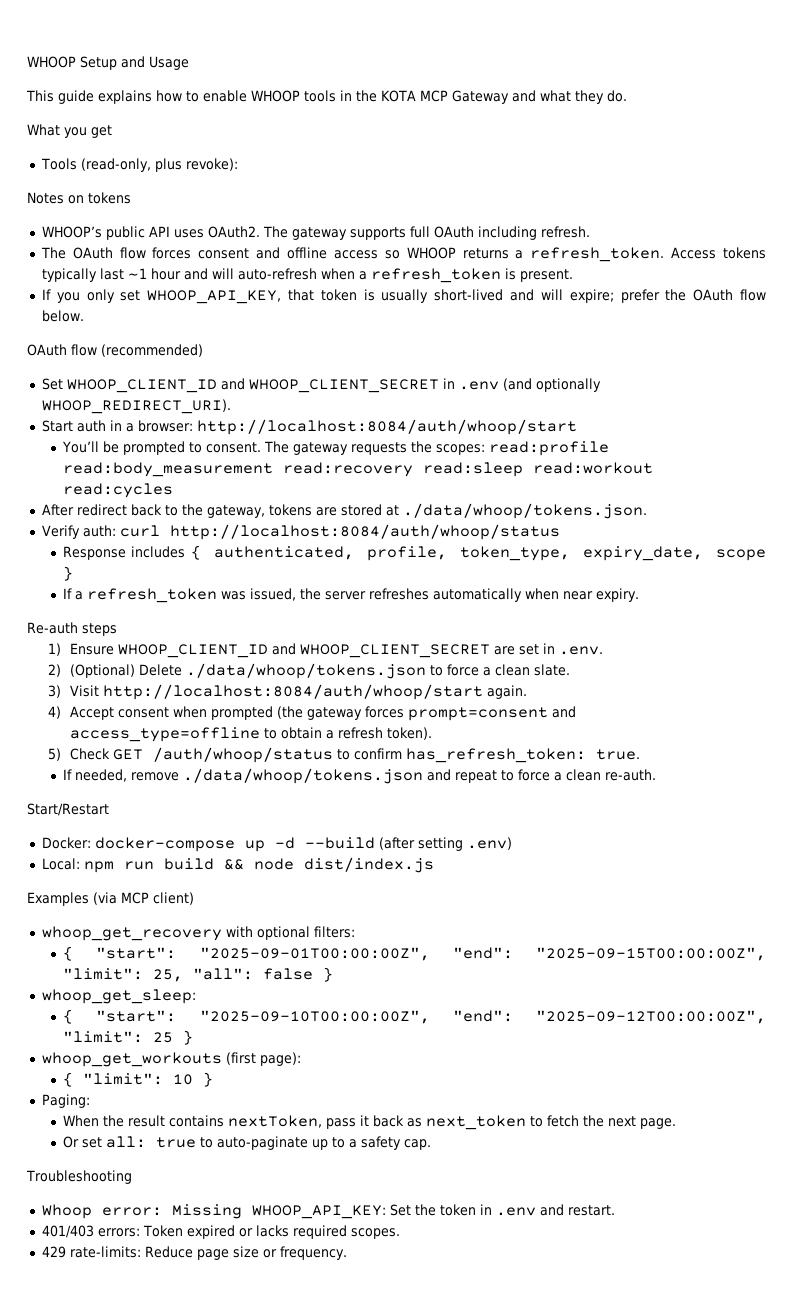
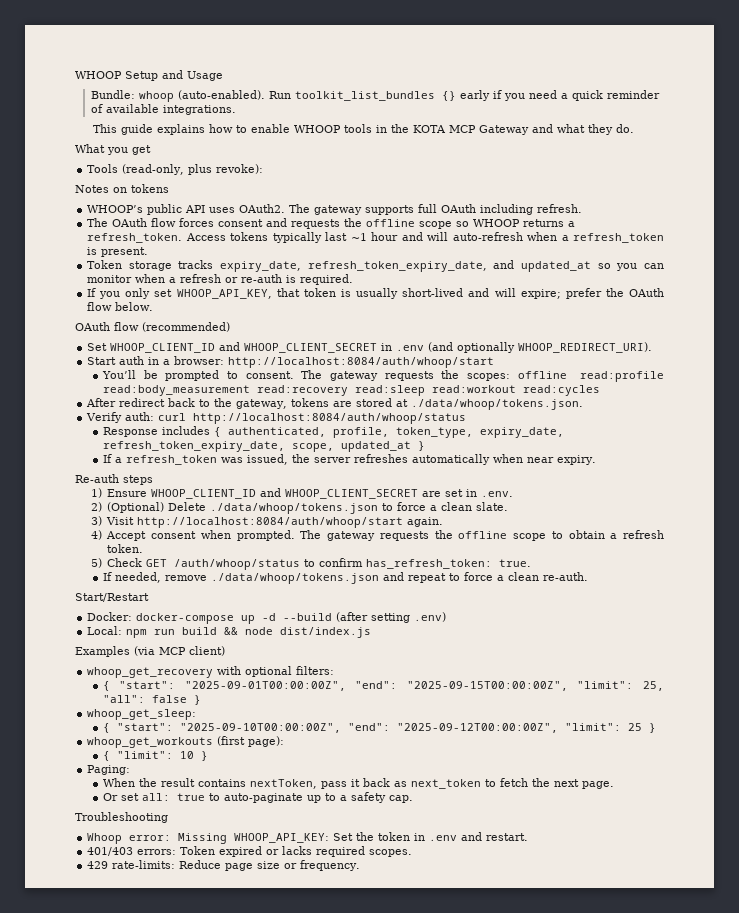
(189, 63) none -> [90,90,660,102] [90,104,236,115] // Bundle: whoop (auto-enabled). Run toolkit_list_bundles {} early if you need a quick reminder of available integrations.
[287,247,378,259] offline access -> [291,218,453,229] requests the offline scope
(573, 275) none -> [87,260,664,272] [87,274,354,285] // Token storage tracks expiry_date, refresh_token_expiry_date, and updated_at so you can monitor when a refresh or re-auth is required.
(486, 449) none -> [517,371,567,379] offline
[716,549,766,561] scope -> [102,441,411,452] refresh_token_expiry_date, scope, updated_at
[210,706,576,721] [69,727,260,742] prompted (the gateway forces prompt=consent and access_type=offline -> [236,530,547,541] prompted. The gateway requests the offline scope
[386,727,432,740] token). -> [107,544,144,553] token.

